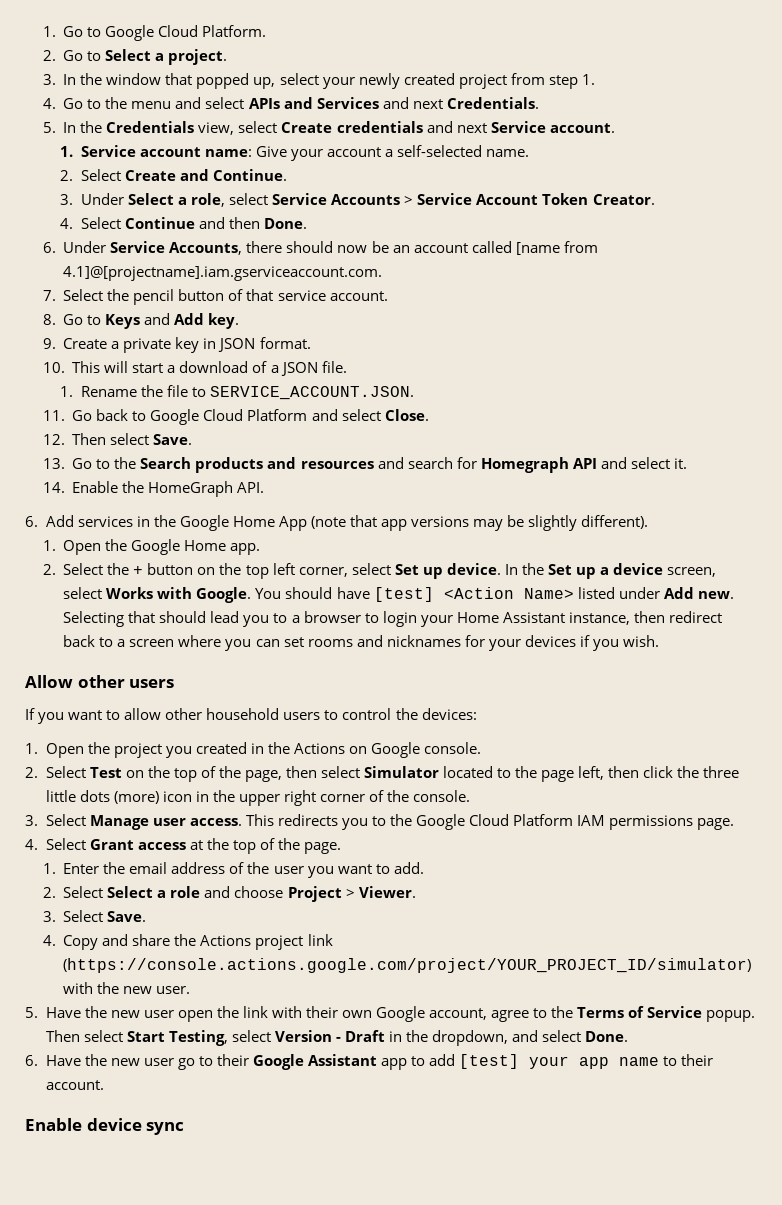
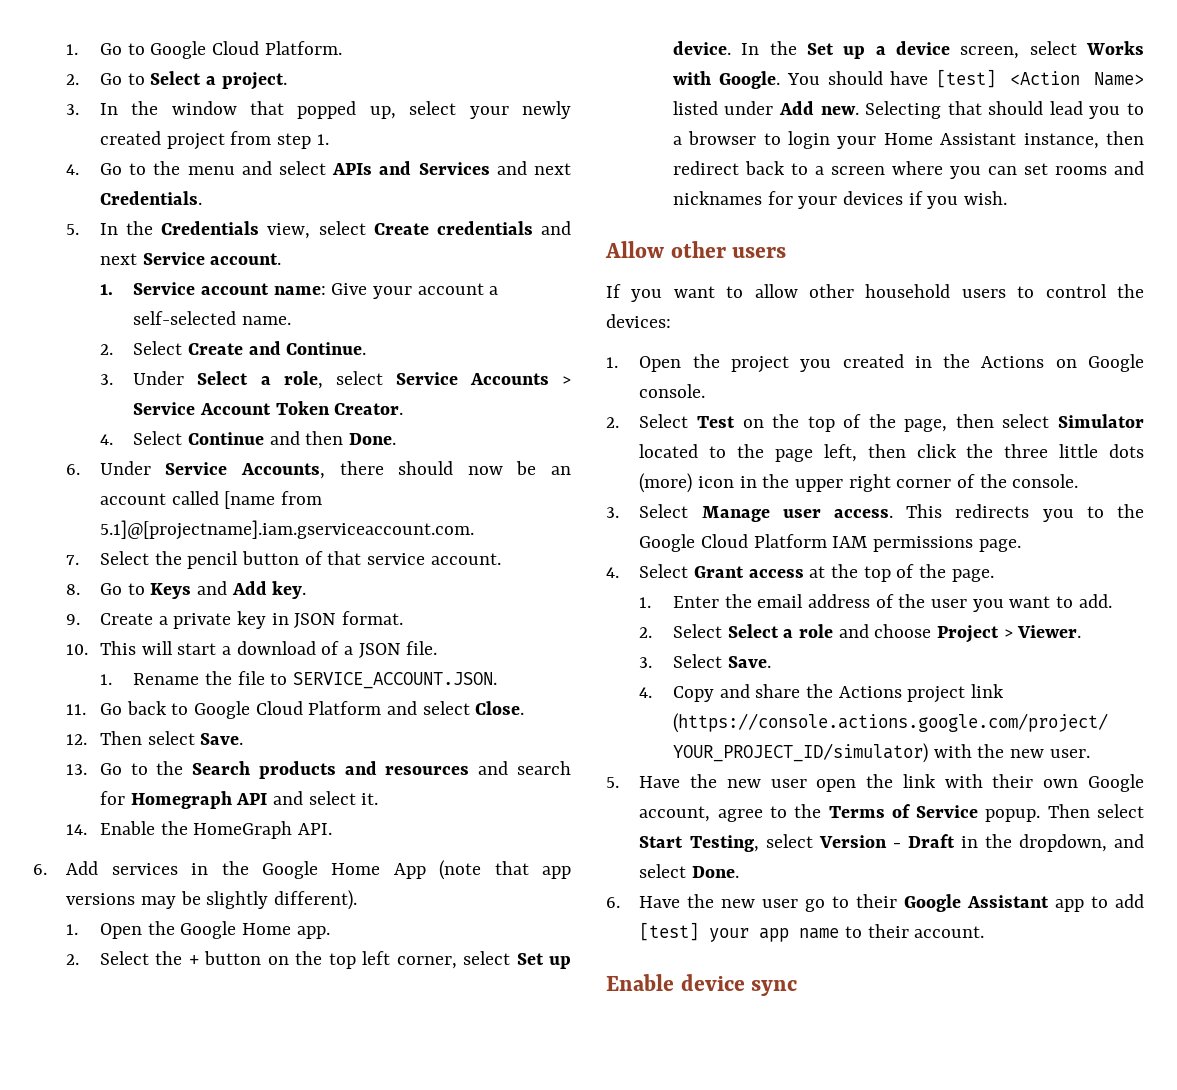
[63,266,383,281] 4.1]@[projectname].iam.gserviceaccount.com. -> [99,520,474,540] 5.1]@[projectname].iam.gserviceaccount.com.

